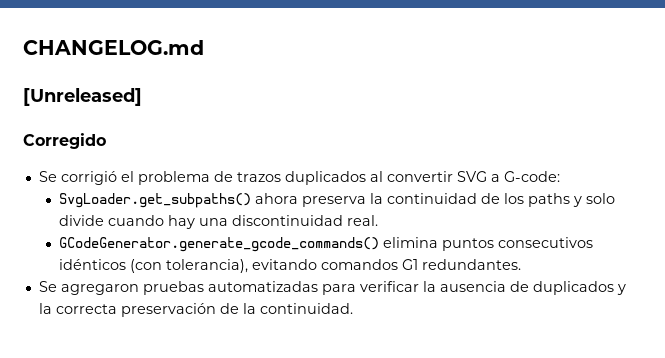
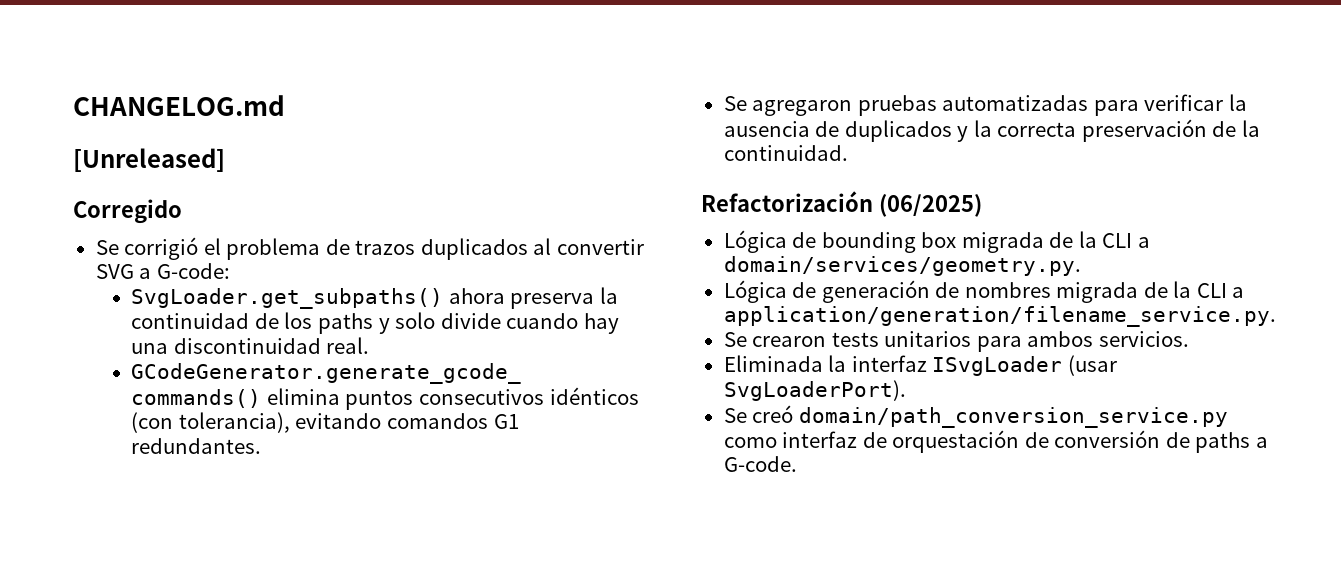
(353, 308) none -> [701,191,982,217] [723,230,1150,253] [723,256,1081,276] [723,280,1245,303] [723,306,1276,327] [723,331,1189,352] [723,355,1117,376] [723,380,906,401] [723,405,1228,428] [723,430,1268,453] [723,456,797,472] // Refactorización (06/2025) // Lógica de bounding box migrada de la CLI a domain/services/geometry.py. // Lógica de generación de nombres migrada de la CLI a application/generation/filename_service.py. // Se crearon tests unitarios para ambos servicios. // Eliminada la interfaz ISvgLoader (usar SvgLoaderPort). // Se creó domain/path_conversion_service.py como interfaz de orquestación de conversión de paths a G-code.

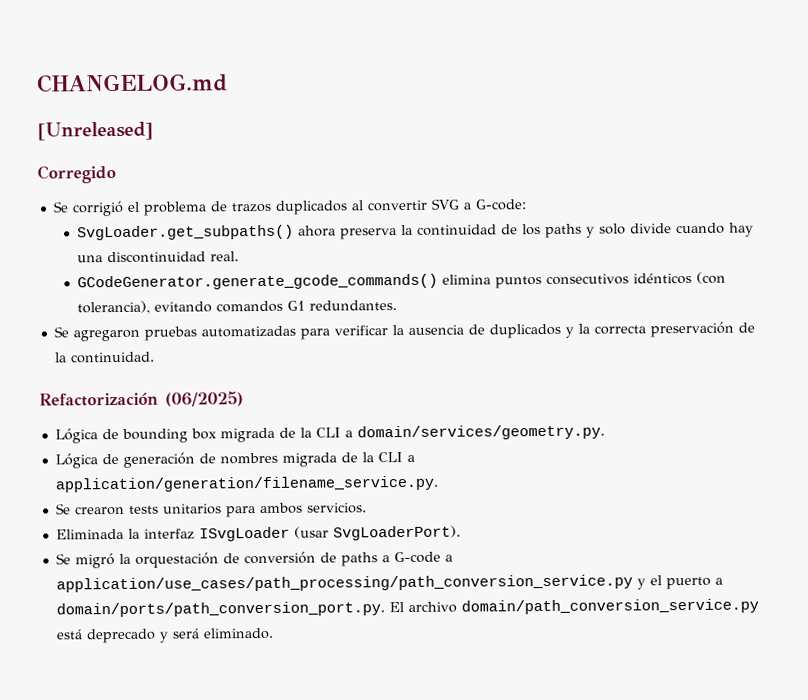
[752,405,1228,428] [723,431,887,448] creó domain/path_conversion_service.py como interfaz de -> [74,553,131,569] migró la
[723,456,797,472] G-code. -> [393,551,453,564] [55,574,723,593] [55,598,759,618] [55,627,274,644] G-code a application/use_cases/path_processing/path_conversion_service.py y el puerto a domain/ports/path_conversion_port.py. El archivo domain/path_conversion_service.py está deprecado y será eliminado.

